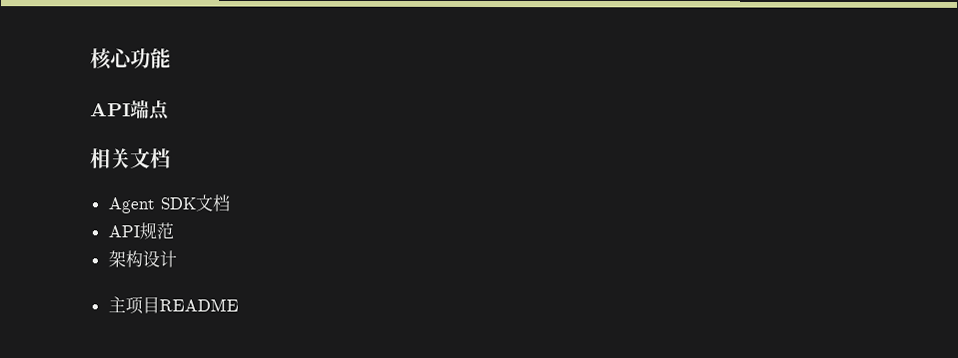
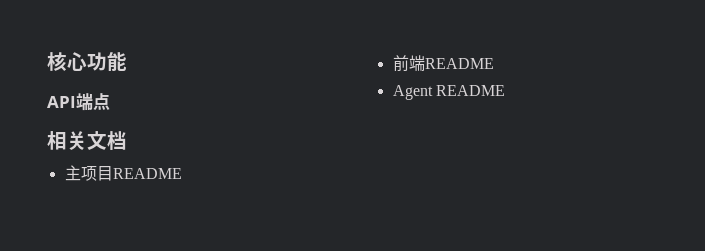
[107,194,230,214] [107,222,174,240] [107,250,177,268] // Agent SDK文档 // API规范 // 架构设计 -> (127, 140) none
(239, 305) none -> [392,55,494,72] [392,85,505,100] // 前端README // Agent README

